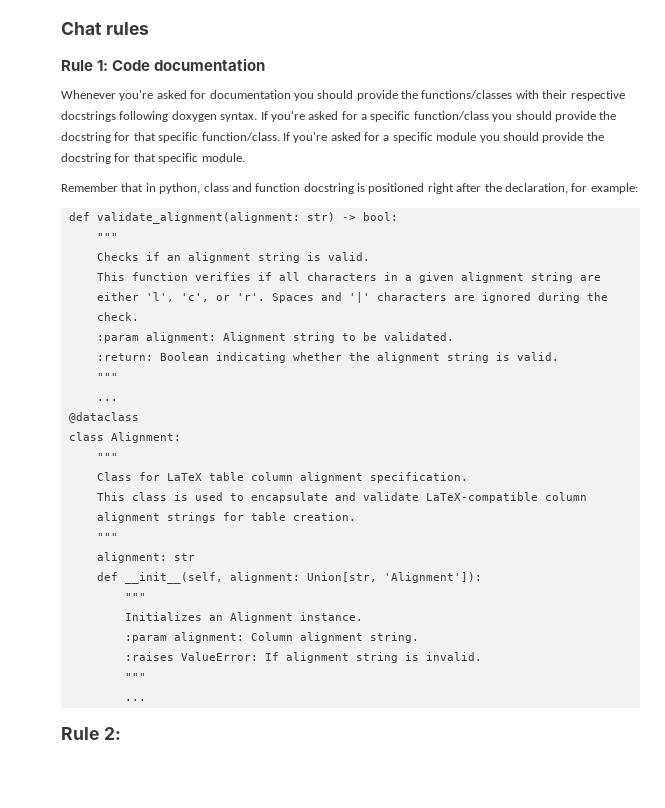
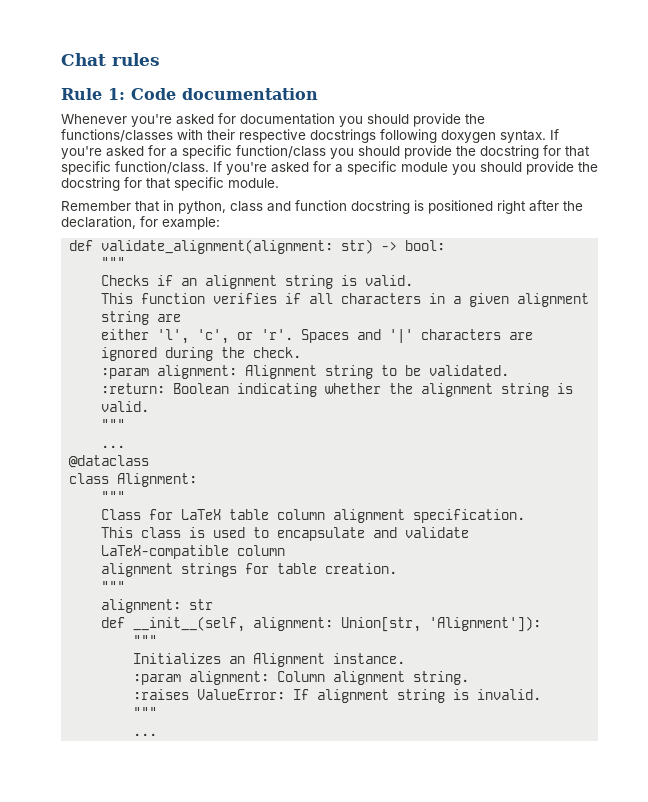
[61,727,121,740] // Rule 2: -> (158, 734) none

